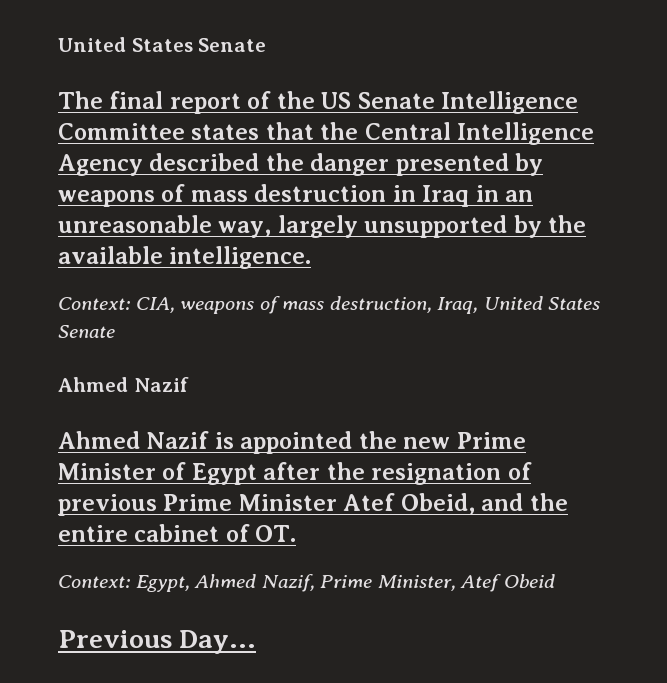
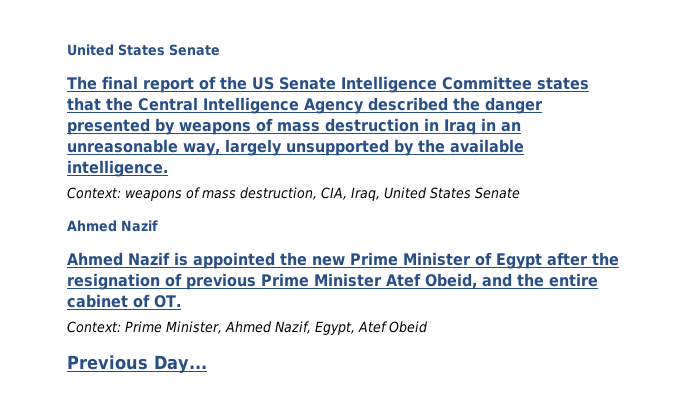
[135,297,175,313] CIA, -> (121, 193) none
(432, 304) none -> [321,187,347,200] CIA,
[135,574,456,592] Egypt, Ahmed Nazif, Prime Minister, -> [125,321,355,335] Prime Minister, Ahmed Nazif, Egypt,

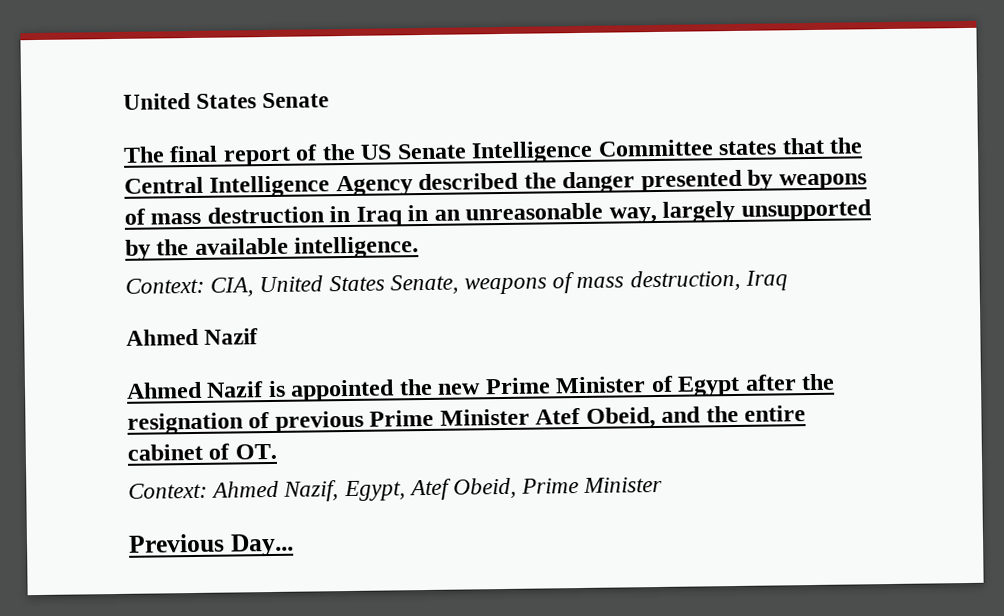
[125,187,520,201] weapons of mass destruction, CIA, Iraq, United States Senate -> [210,269,788,297] CIA, United States Senate, weapons of mass destruction, Iraq
[125,321,222,334] Prime Minister, -> (208, 490) none
[388,321,428,333] Obeid -> [453,476,664,499] Obeid, Prime Minister

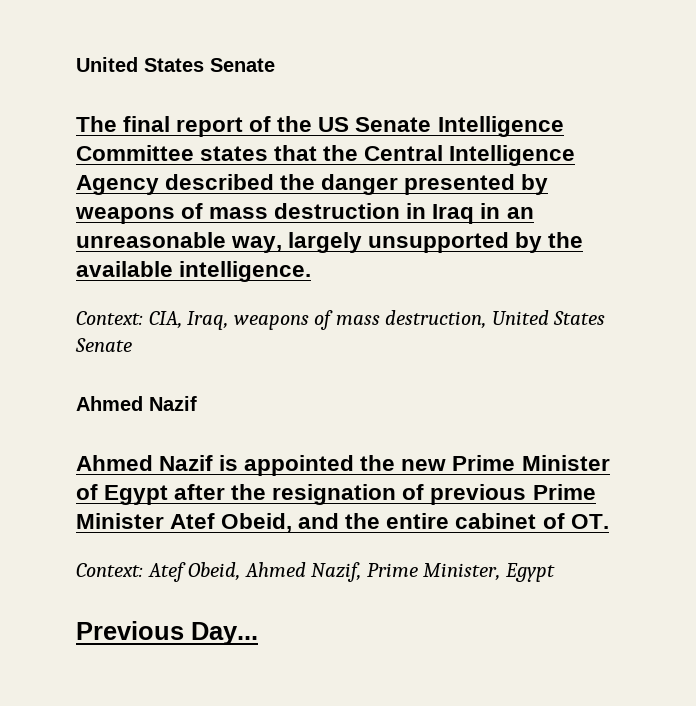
[259,274,459,295] United States Senate, -> [187,311,229,330] Iraq,
[744,270,788,291] Iraq -> [491,310,606,325] [75,338,132,352] United States Senate
[211,476,664,502] Ahmed Nazif, Egypt, Atef Obeid, Prime Minister -> [147,562,555,582] Atef Obeid, Ahmed Nazif, Prime Minister, Egypt

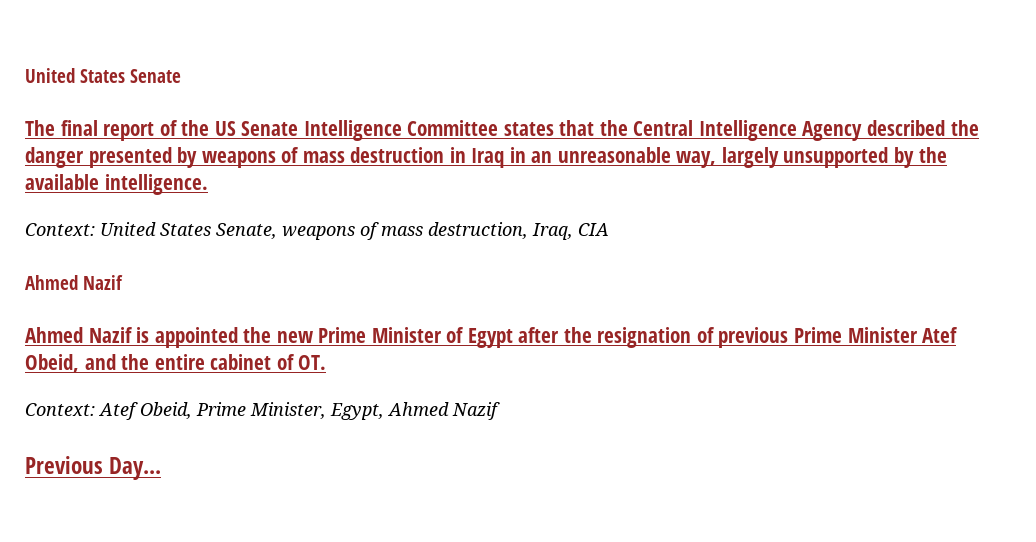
[148,311,229,330] CIA, Iraq, -> [100,222,277,239] United States Senate,
[491,310,606,325] [75,338,132,352] United States Senate -> [532,223,609,240] Iraq, CIA
[244,562,555,582] Ahmed Nazif, Prime Minister, Egypt -> [196,402,500,420] Prime Minister, Egypt, Ahmed Nazif

